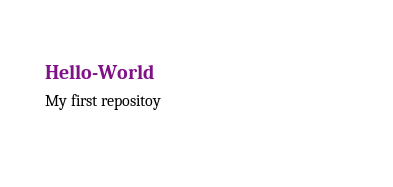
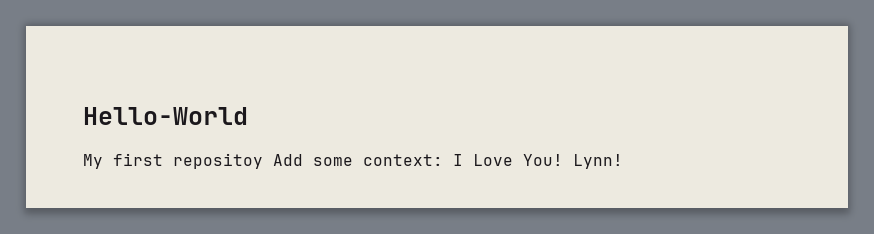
(162, 102) none -> [273,154,623,169] Add some context: I Love You! Lynn!

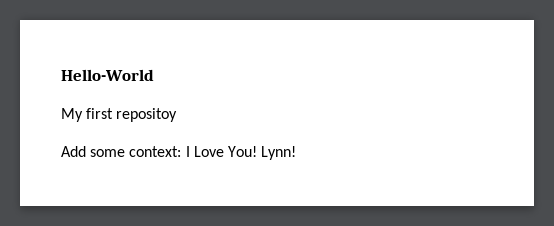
(263, 161) none -> (178, 115) //

